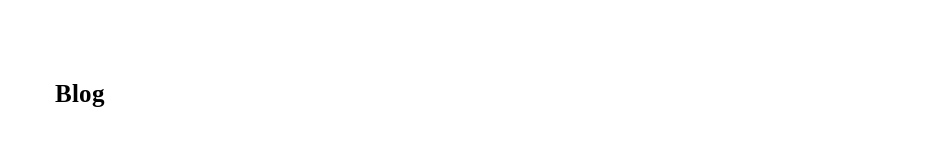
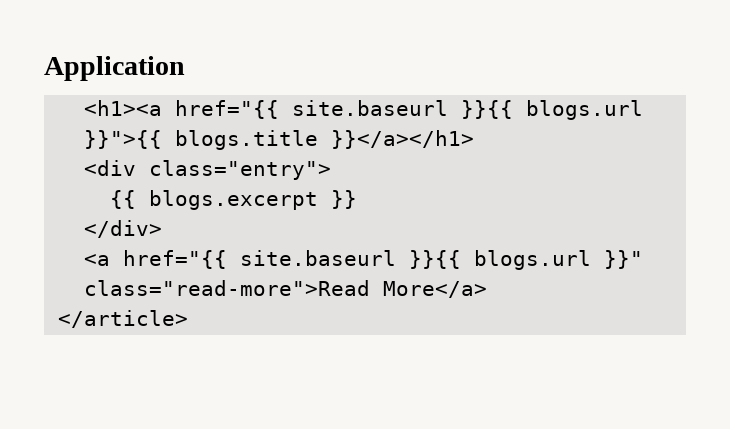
[55,84,105,107] Blog -> [44,56,185,81] [83,100,643,120] [83,130,474,150] [83,160,331,180] [109,190,357,210] [83,220,162,238] [83,250,643,270] [83,280,487,298] [57,310,188,328] Application // <h1><a href="{{ site.baseurl }}{{ blogs.url }}">{{ blogs.title }}</a></h1> // <div class="entry"> // {{ blogs.excerpt }} // </div> // <a href="{{ site.baseurl }}{{ blogs.url }}" class="read-more">Read More</a> // </article>

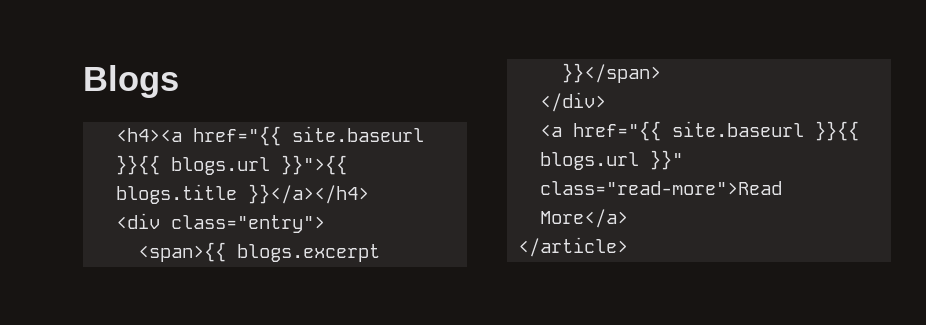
[44,56,185,81] [83,100,162,116] Application // <h1><a -> [83,65,179,98] [116,128,183,142] Blogs // <h4><a
[330,130,474,149] }}</a></h1> -> [248,184,370,204] }}</a></h4>
[109,190,357,210] {{ blogs.excerpt }} -> [138,242,381,262] [562,63,662,83] <span>{{ blogs.excerpt }}</span>

